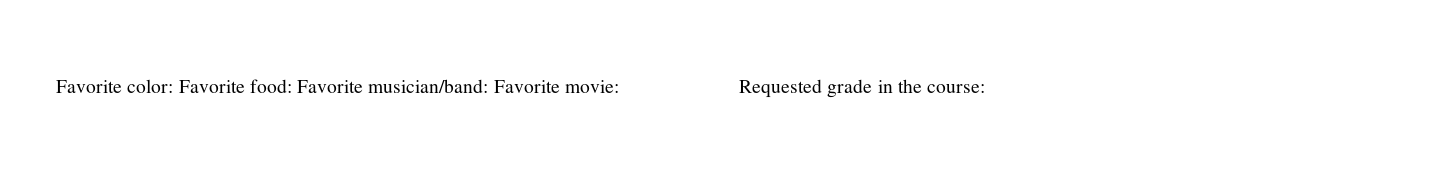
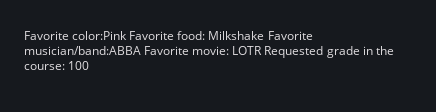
[56,79,174,93] Favorite color: -> [24,31,128,40] Favorite color:Pink
[297,79,489,93] Favorite musician/band: -> [208,31,313,40] [24,46,141,55] Milkshake Favorite musician/band:ABBA
(619, 86) none -> [232,46,263,55] LOTR
(986, 88) none -> [68,61,90,70] 100

